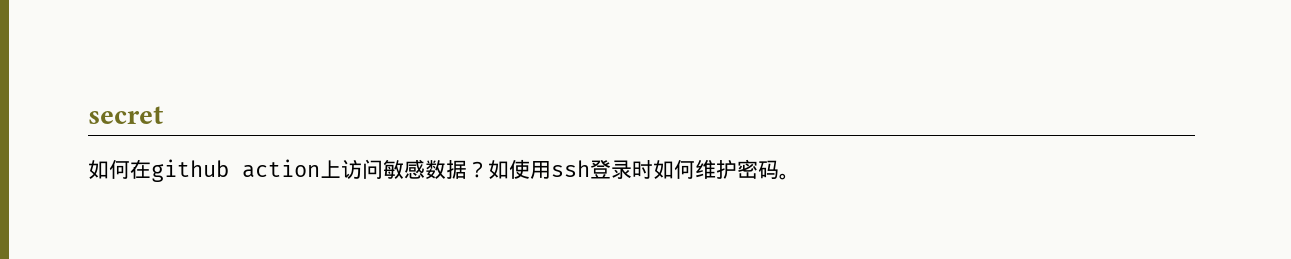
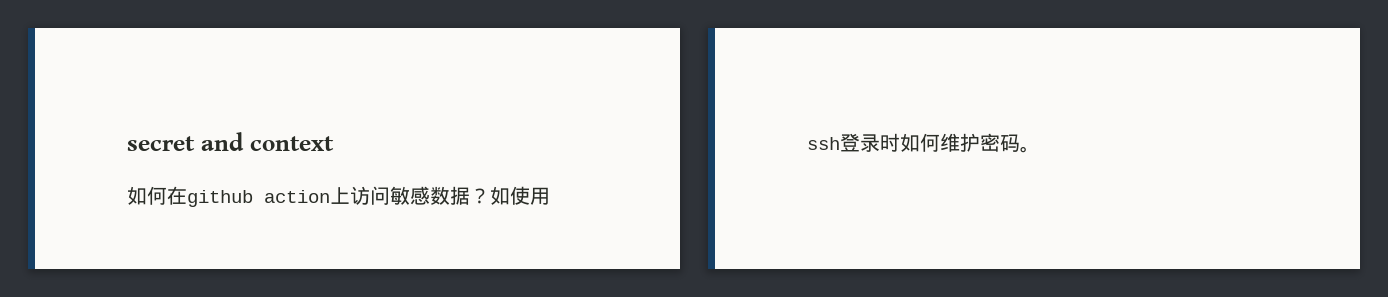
(163, 115) none -> [200,132,334,151] and context

